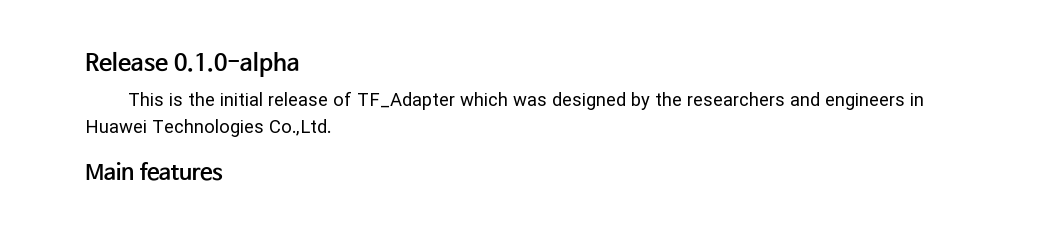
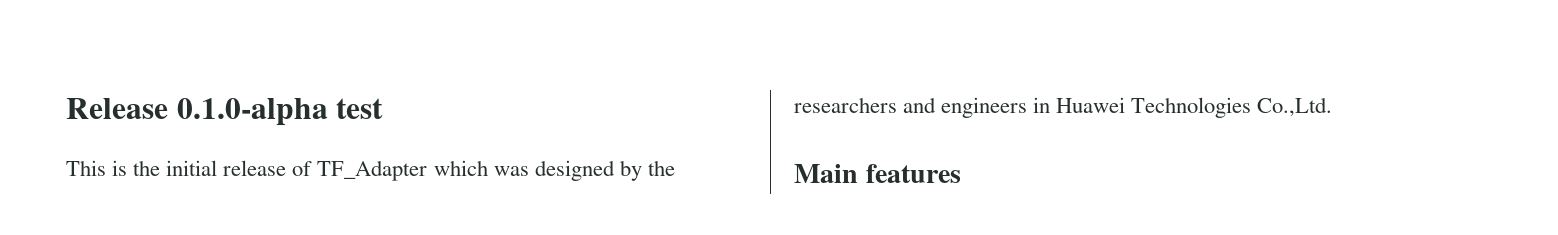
(301, 64) none -> [336,98,384,119] test

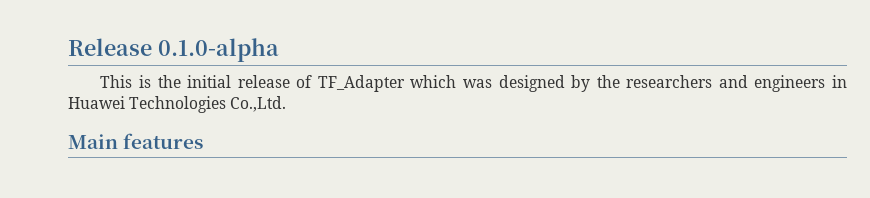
[336,98,384,119] test -> (279, 50) none

